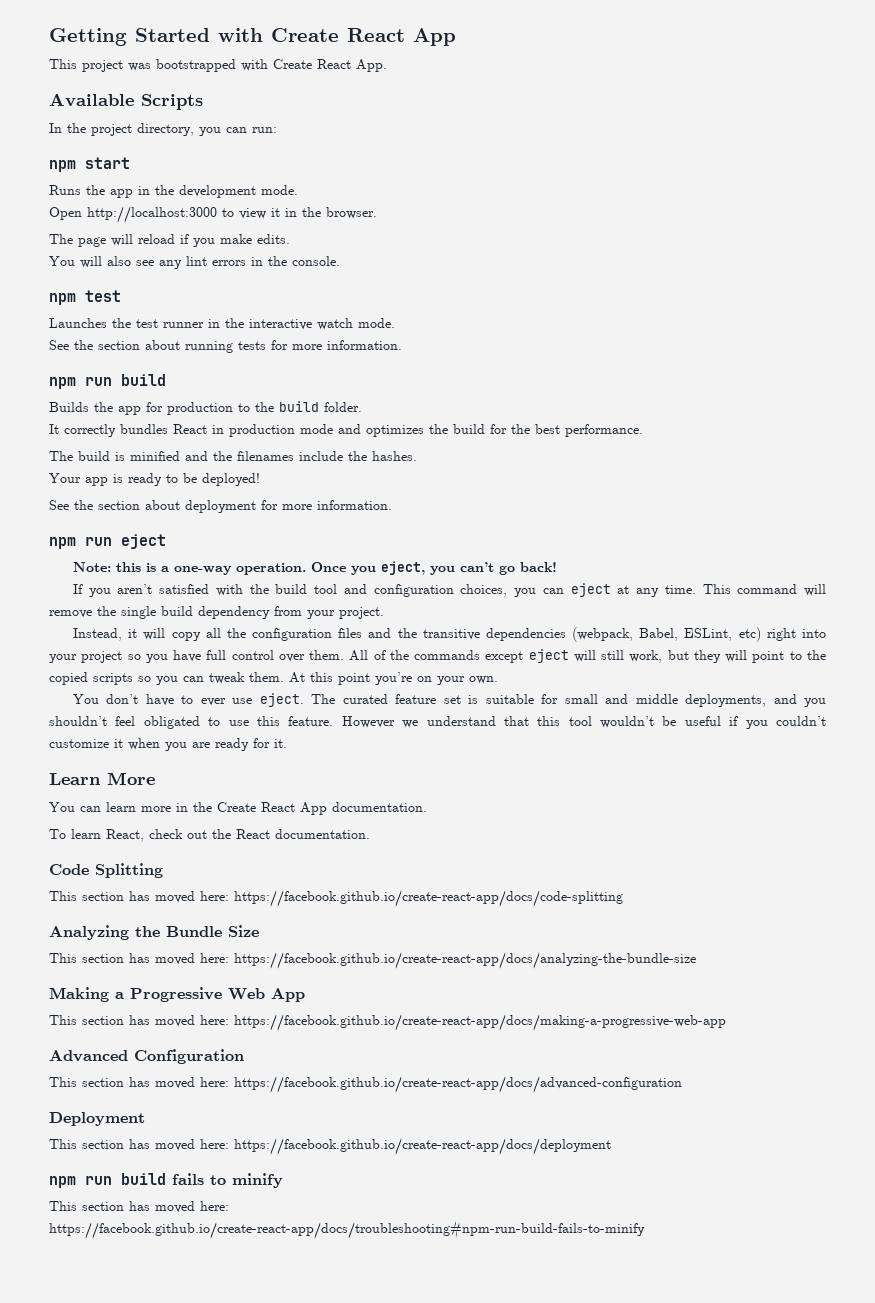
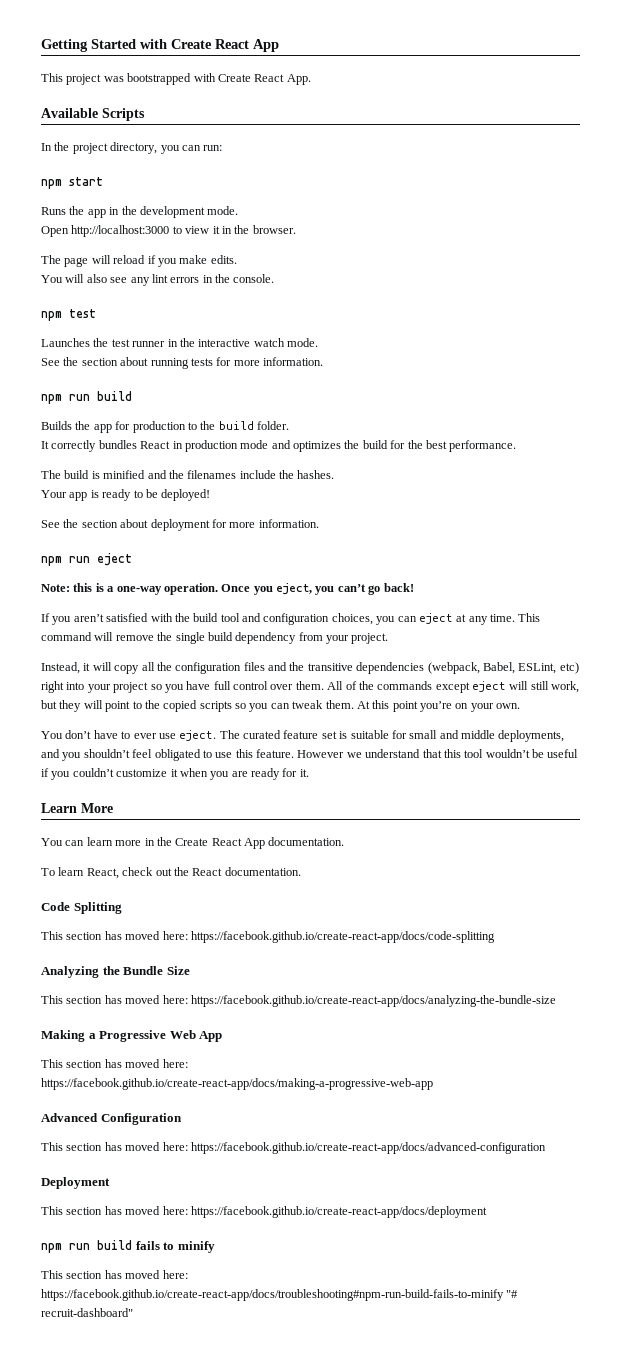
(645, 1230) none -> [506,1290,519,1298] [41,1308,133,1317] "# recruit-dashboard"

